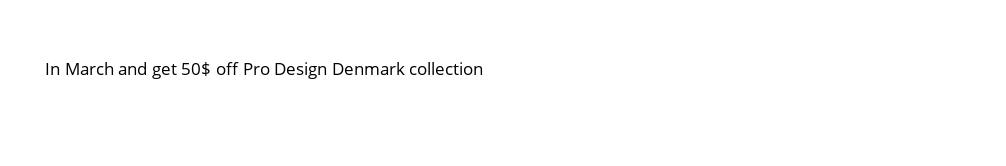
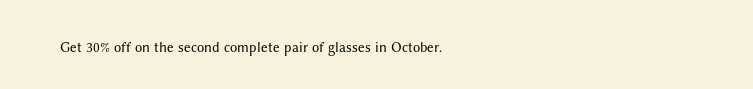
[45,62,484,79] In March and get 50$ off Pro Design Denmark collection -> [60,42,442,56] Get 30% off on the second complete pair of glasses in October.

